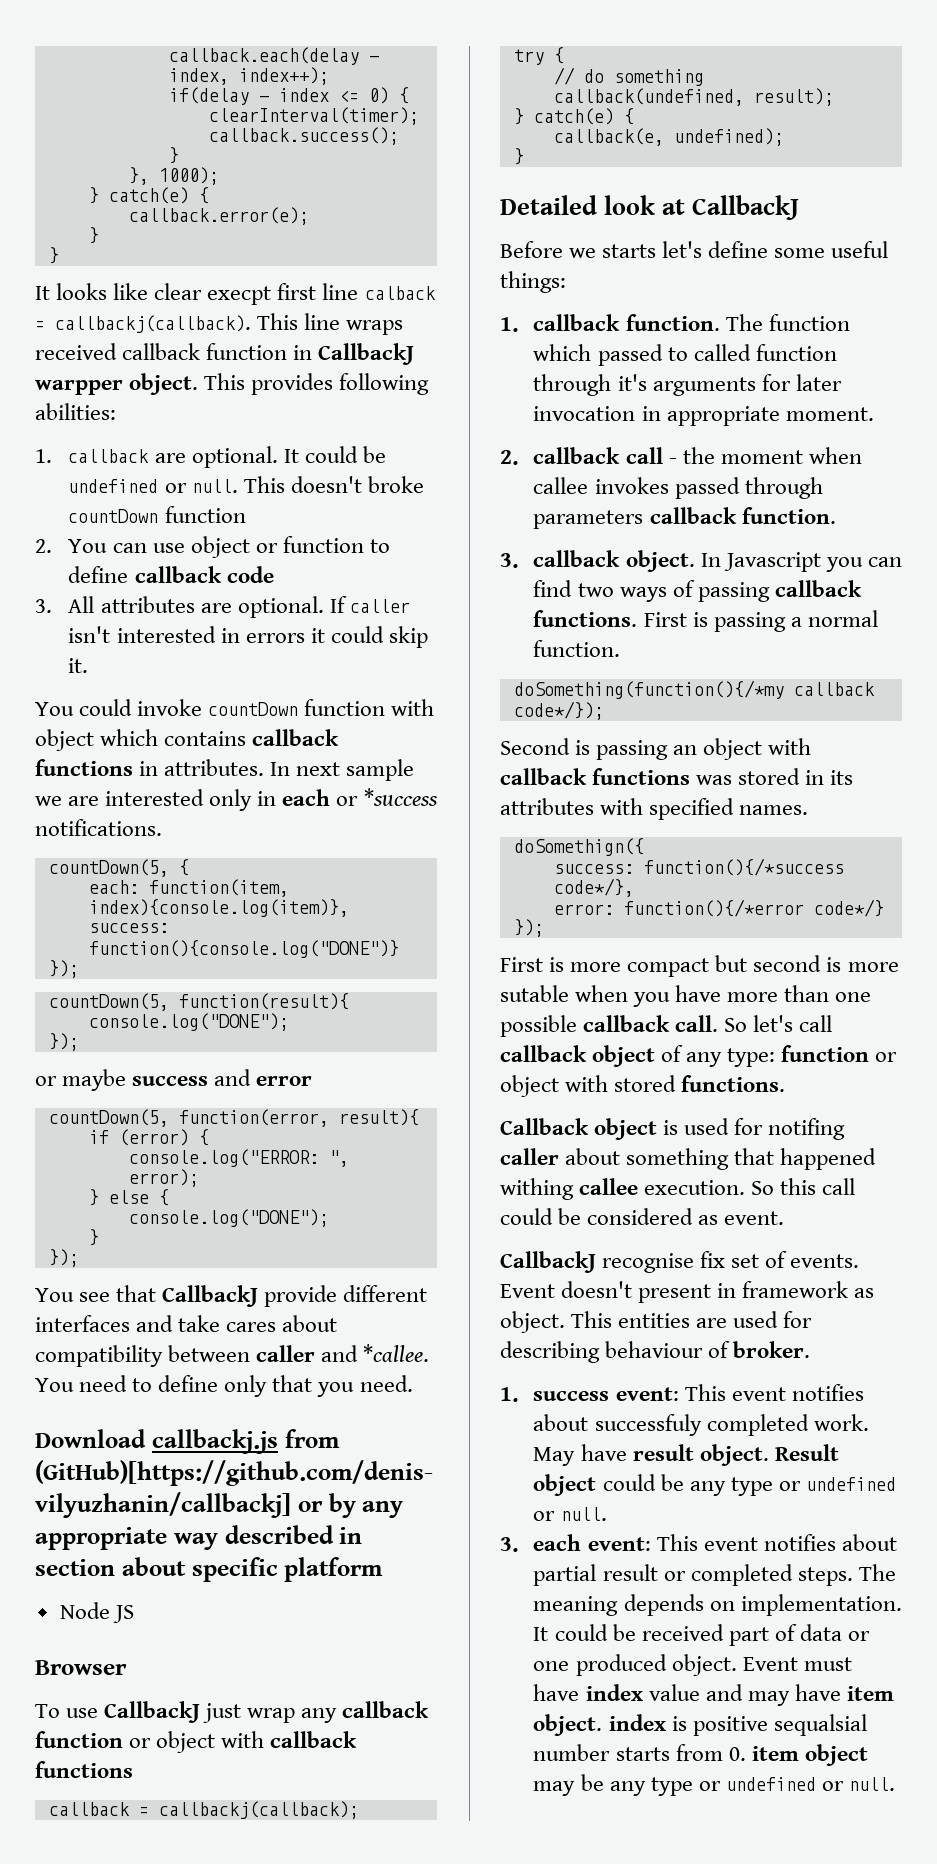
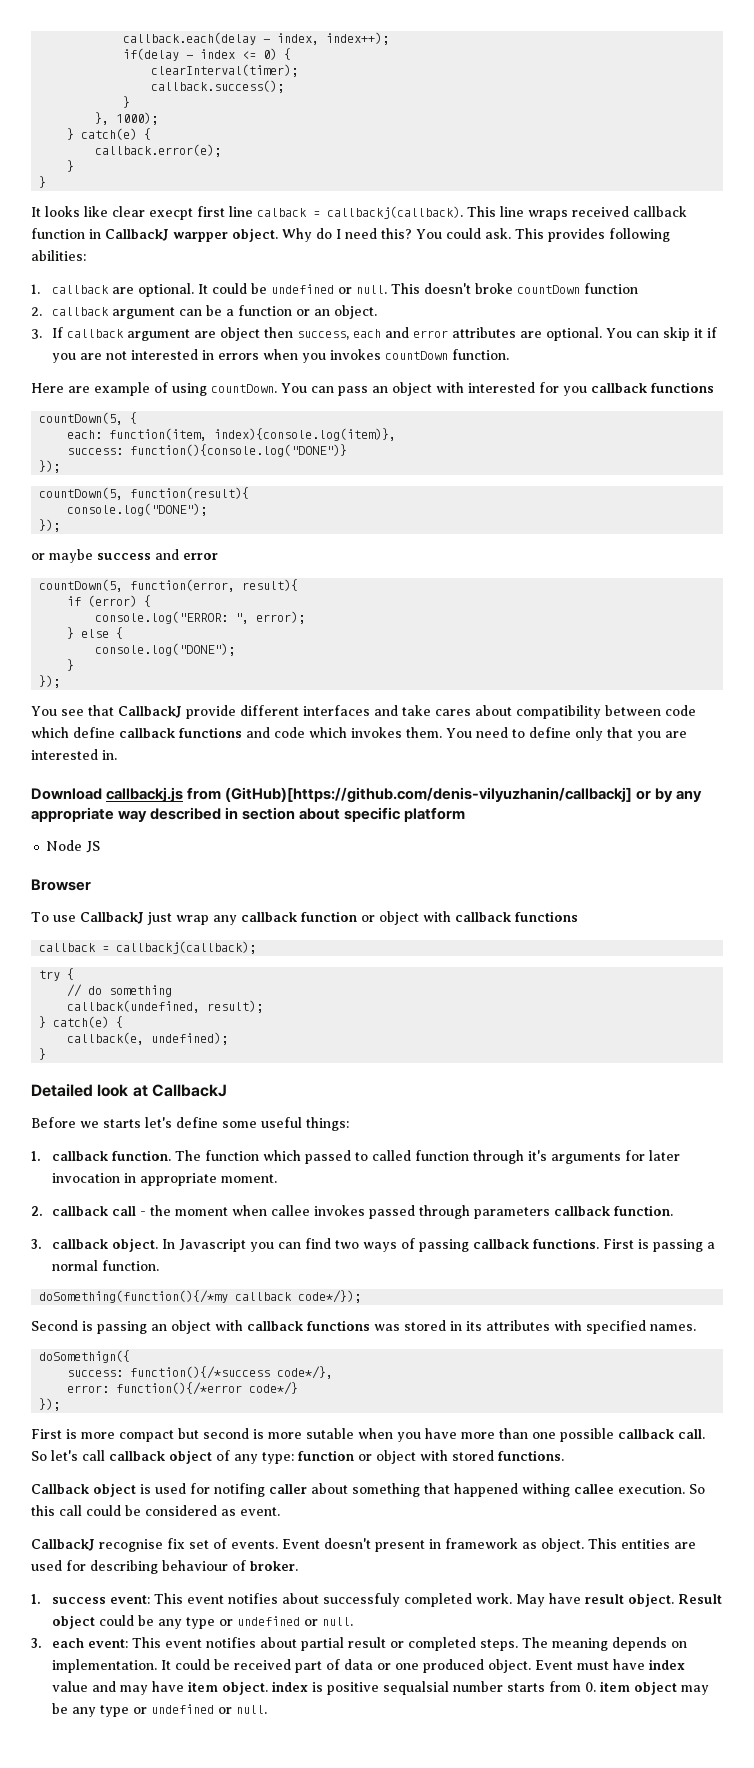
(199, 384) none -> [282,228,511,242] Why do I need this? You could ask.
[68,536,390,558] [68,566,274,583] [35,596,410,618] [68,626,428,648] [68,658,89,673] [35,699,435,716] [35,729,340,751] [35,759,415,781] [35,788,438,811] [35,819,162,836] You can use object or function to define callback code // 3. All attributes are optional. If caller isn't interested in errors it could skip it. // You could invoke countDown function with object which contains callback functions in attributes. In next sample we are interested only in each or *success notifications. -> [52,305,378,319] [31,327,718,341] [52,349,510,363] [31,382,714,396] callback argument can be a function or an object. // 3. If callback argument are object then success, each and error attributes are optional. You can skip it if you are not interested in errors when you invokes countDown function. // Here are example of using countDown. You can pass an object with interested for you callback functions
[256,1344,430,1362] caller and *callee. -> [665,705,696,716] [31,727,442,738] code which define callback functions and code which invokes them.
[359,1375,413,1392] need. -> [665,731,687,738] [31,749,117,760] are interested in.

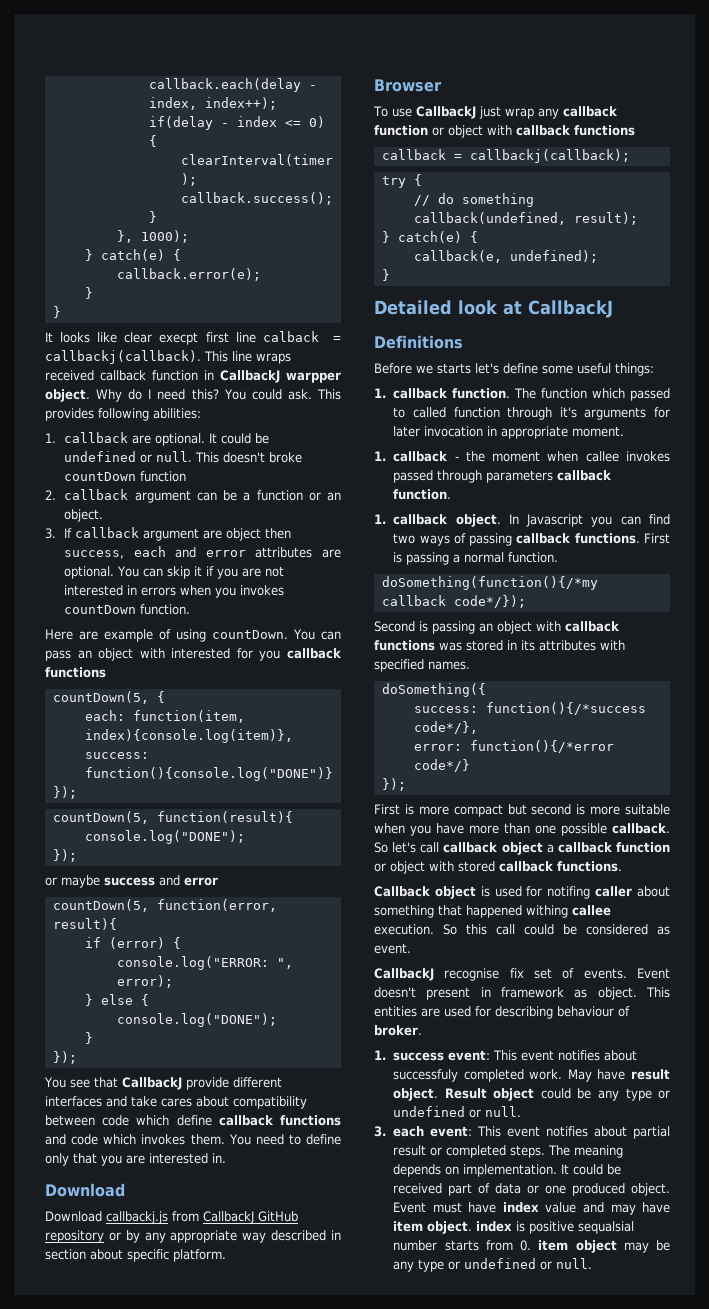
(102, 794) none -> [45,1211,102,1222] // Download
[225,787,633,803] (GitHub)[https://github.com/denis-vilyuzhanin/callbackj] -> [203,1211,298,1224] [45,1230,104,1243] CallbackJ GitHub repository
[404,807,466,822] [46,840,101,853] platform // Node JS -> [173,1249,226,1262] platform.
(227, 1090) none -> [374,335,463,349] // Definitions
[31,1206,137,1216] 2. callback call -> [374,451,448,462] 1. callback
[31,1239,42,1249] 3. -> [374,514,386,524] 1.
[39,1350,131,1363] doSomethign({ -> [381,683,486,697] doSomething({
[306,1428,354,1439] sutable -> [625,804,670,815] suitable
[618,1429,705,1439] callback call. -> [612,823,670,834] callback.
[216,1450,294,1464] of any type: -> [546,842,612,853] a callback
(494, 1455) none -> [499,861,553,872] callback

